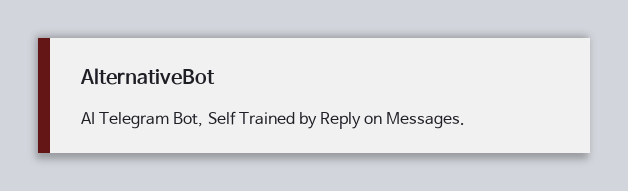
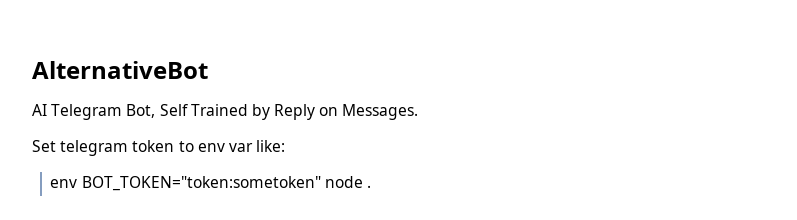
(466, 120) none -> [32,140,286,156] [50,176,371,191] // Set telegram token to env var like: // env BOT_TOKEN="token:sometoken" node .

